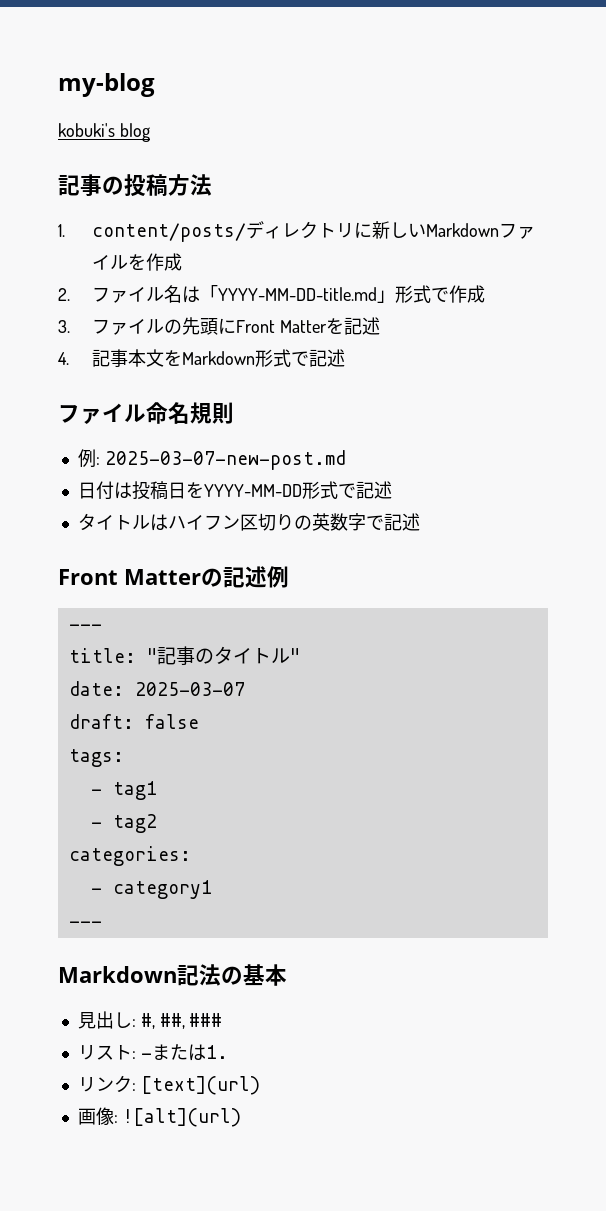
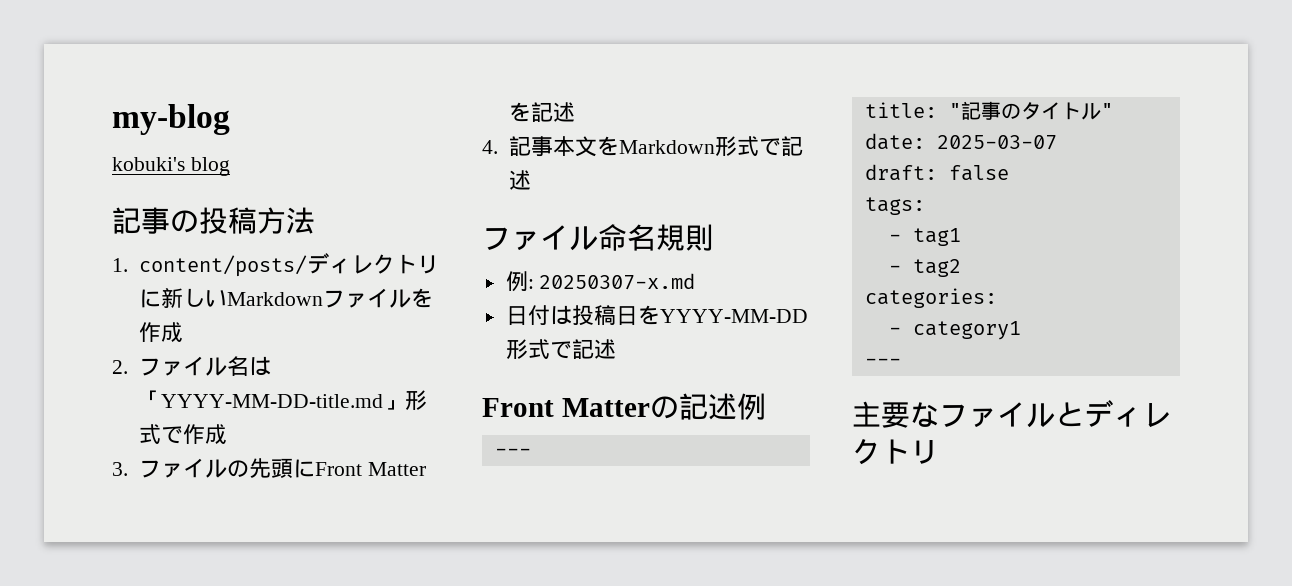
[104,450,346,470] 2025-03-07-new-post.md -> [539,273,696,290] 20250307-x.md
[77,513,420,531] // タイトルはハイフン区切りの英数字で記述 -> (616, 349) none
[58,964,287,986] [77,1011,223,1029] [77,1044,228,1061] [77,1075,260,1095] [77,1107,241,1127] Markdown記法の基本 // 見出し: #, ##, ### // リスト: -または1. // リンク: [text](url) // 画像: ![alt](url) -> [852,400,1171,428] [852,439,939,465] 主要なファイルとディレクトリ

